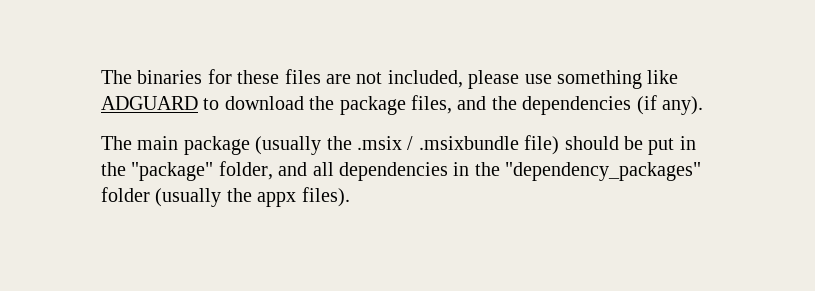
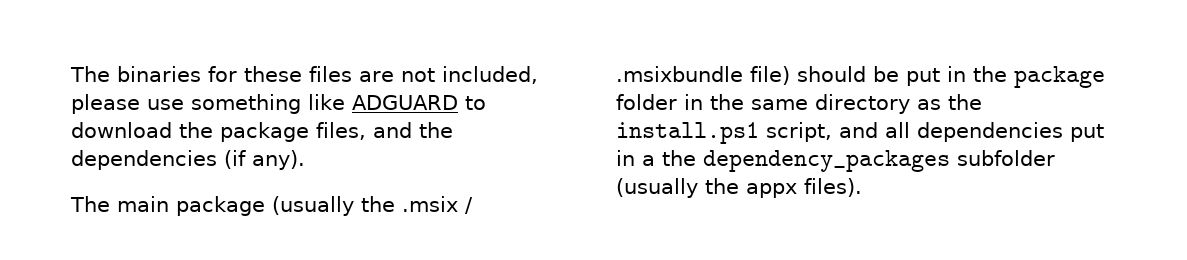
[131,161,702,181] [101,187,150,202] "package" folder, and all dependencies in the "dependency_packages" folder -> [1014,66,1105,88] [616,94,982,114] [616,122,1104,144] [616,150,1055,172] package folder in the same directory as the install.ps1 script, and all dependencies put in a the dependency_packages subfolder

